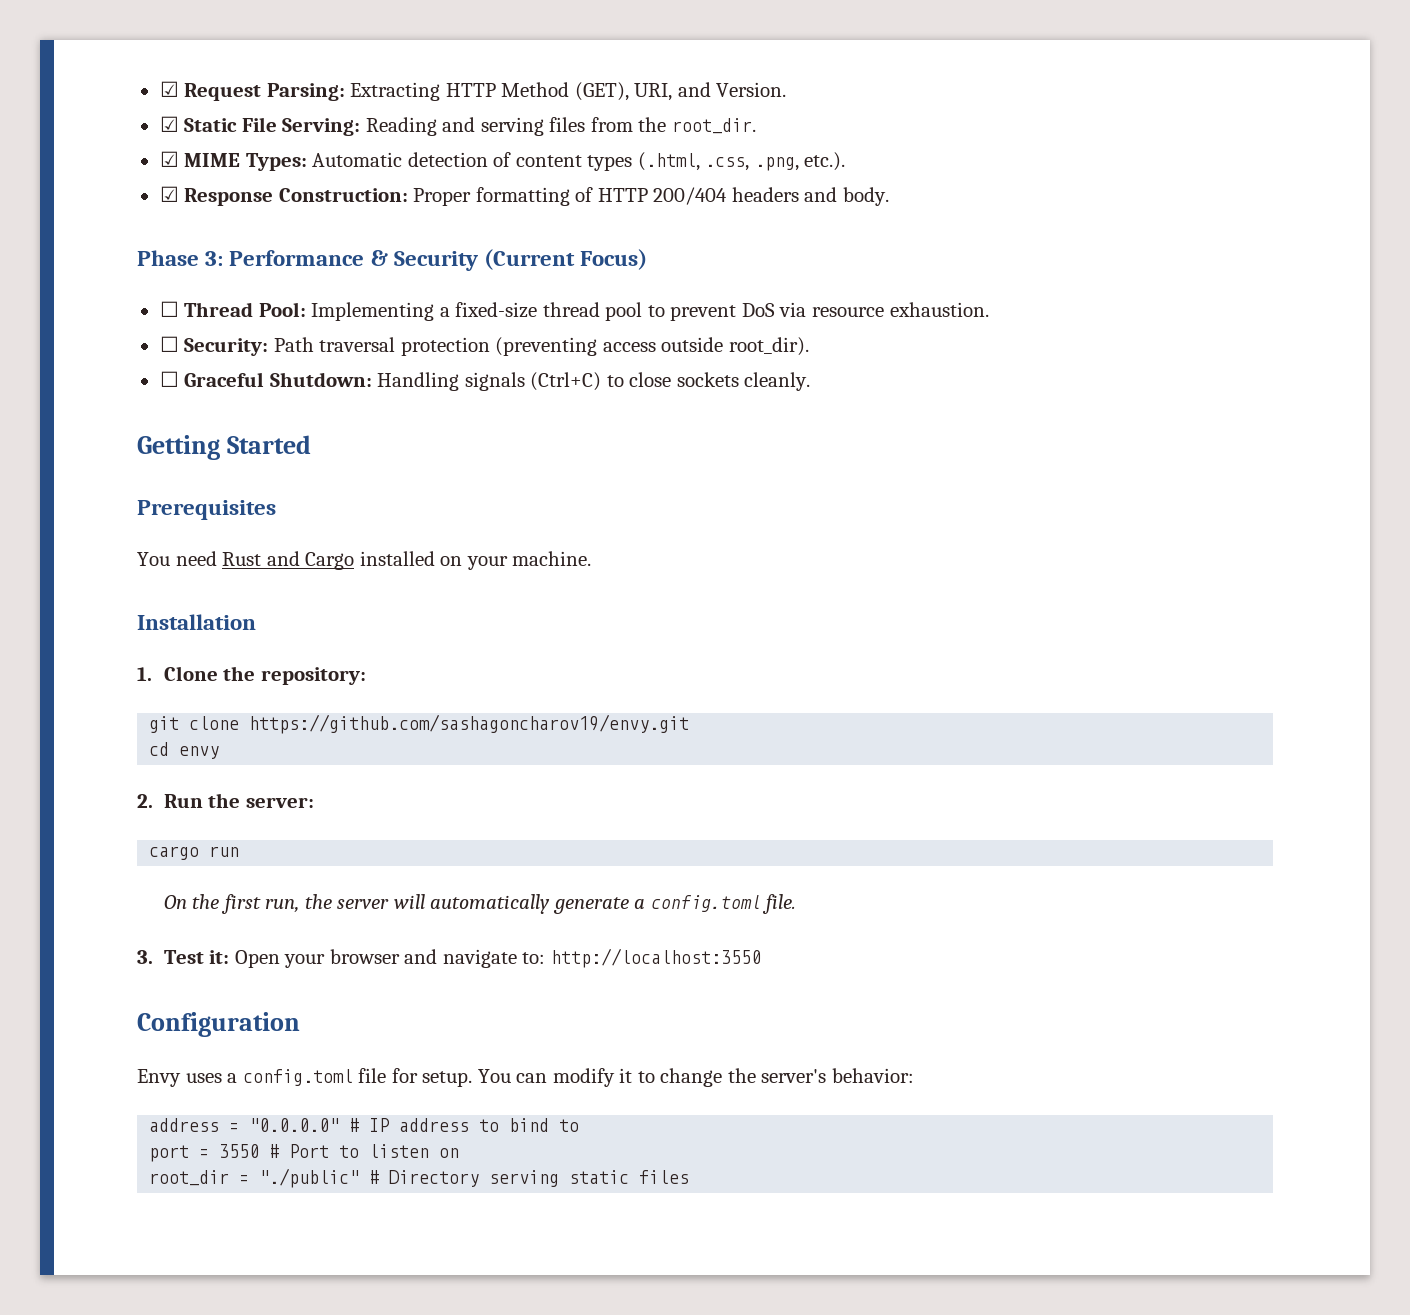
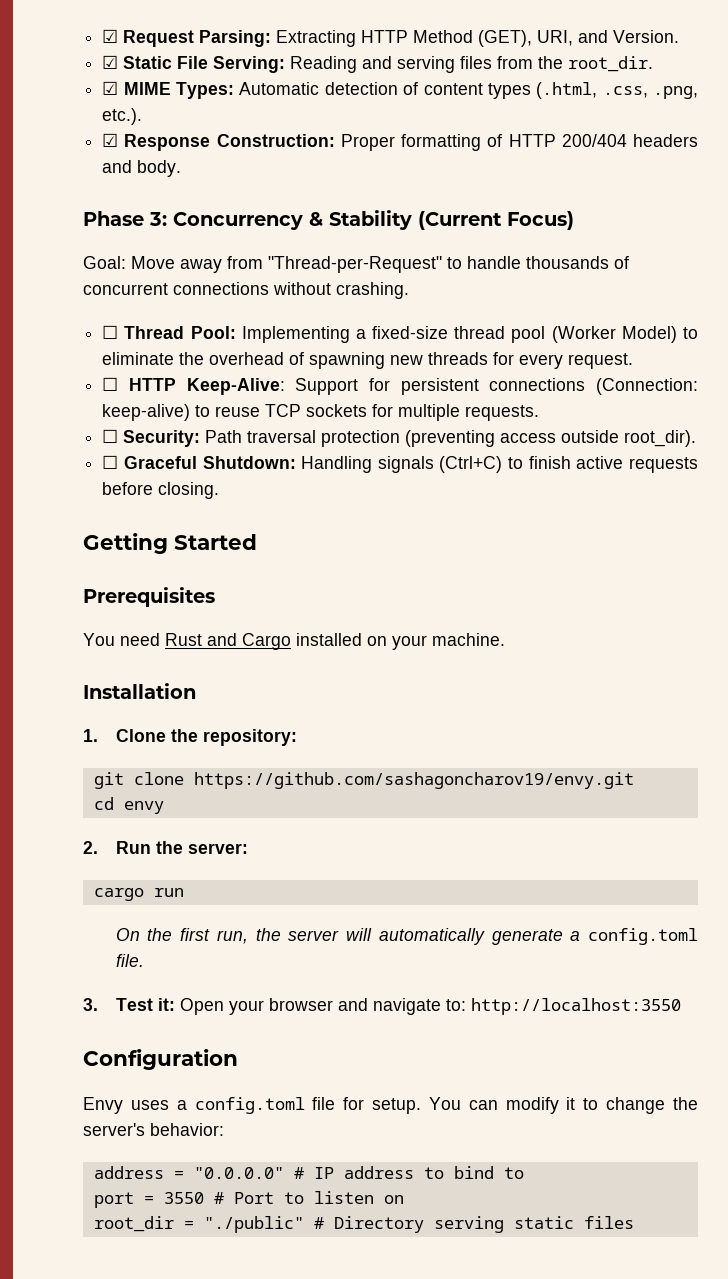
[229,250,478,271] Performance & Security -> [173,210,412,230] Concurrency & Stability
(648, 259) none -> [83,256,629,273] [83,282,409,299] // Goal: Move away from "Thread-per-Request" to handle thousands of concurrent connections without crashing.
[647,302,989,321] to prevent DoS via resource exhaustion. -> [551,326,698,343] [102,352,634,369] [102,377,698,395] [102,404,540,421] (Worker Model) to eliminate the overhead of spawning new threads for every request. // ☐ HTTP Keep-Alive: Support for persistent connections (Connection: keep-alive) to reuse TCP sockets for multiple requests.
[629,372,811,391] close sockets cleanly. -> [528,456,699,473] [102,482,220,499] finish active requests before closing.

